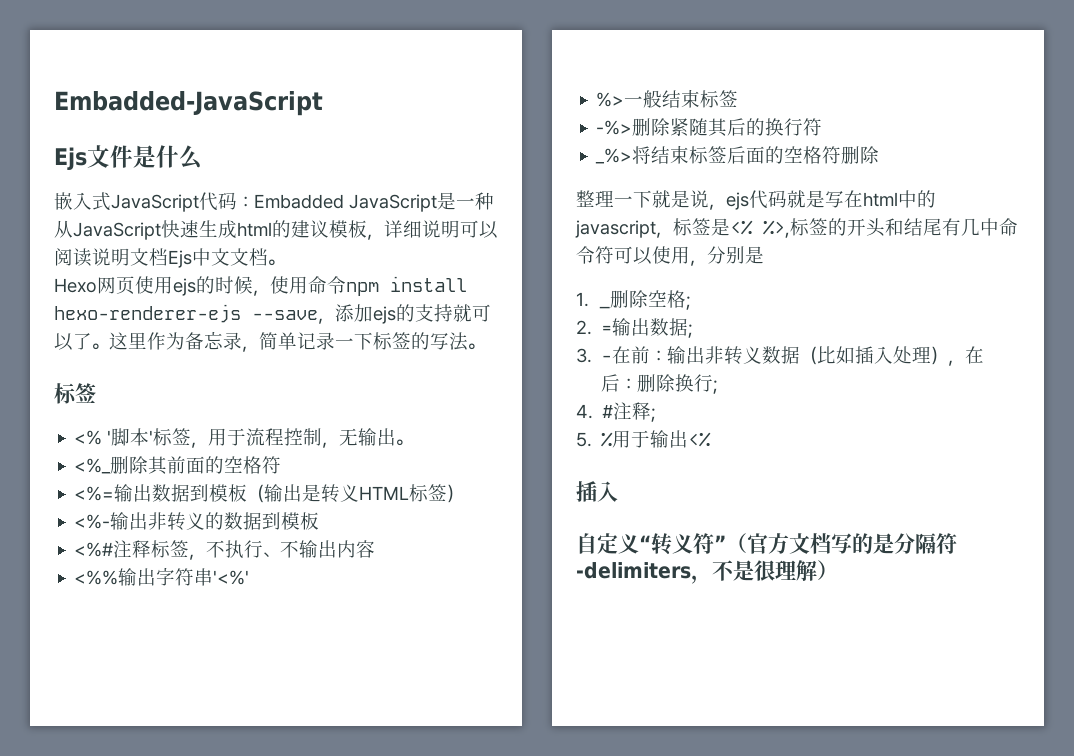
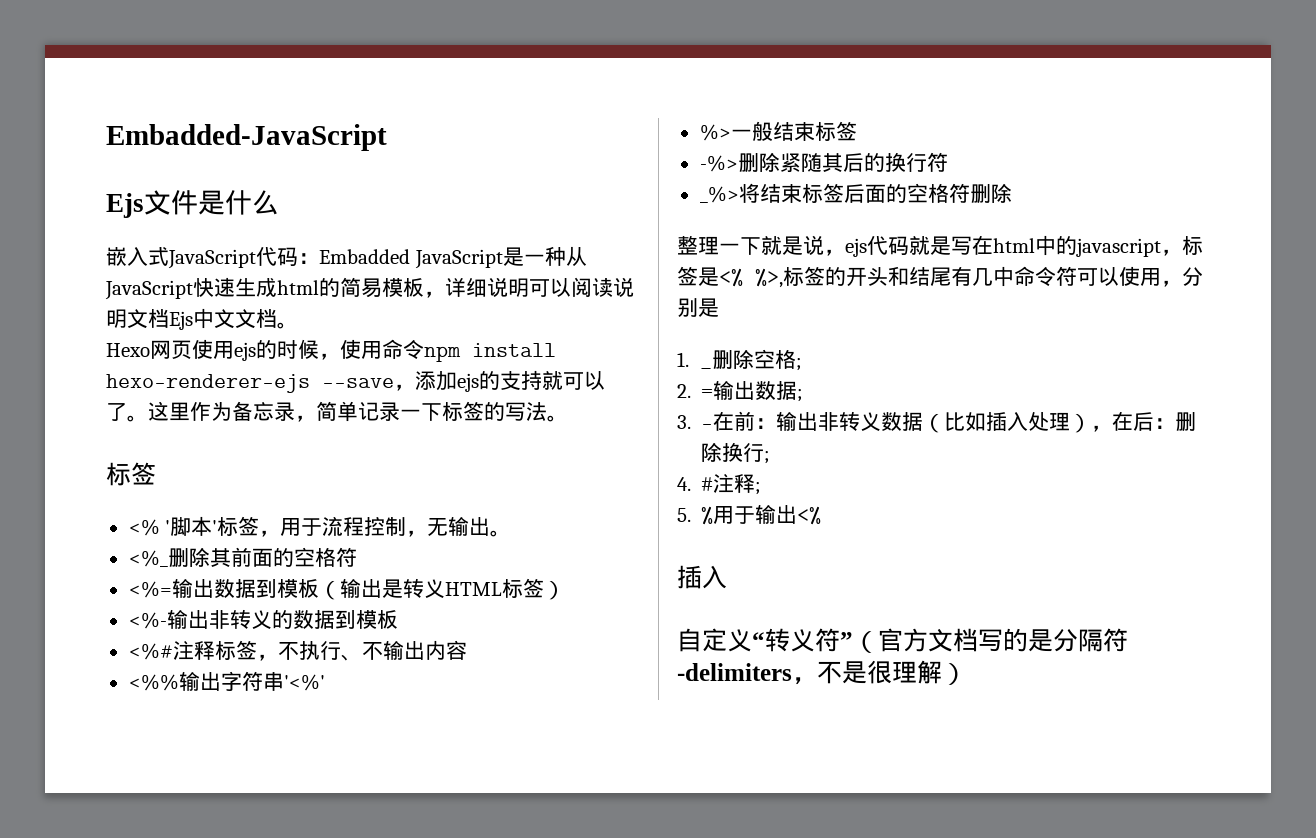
[291,220,329,238] 建议 -> [340,277,382,298] 简易

